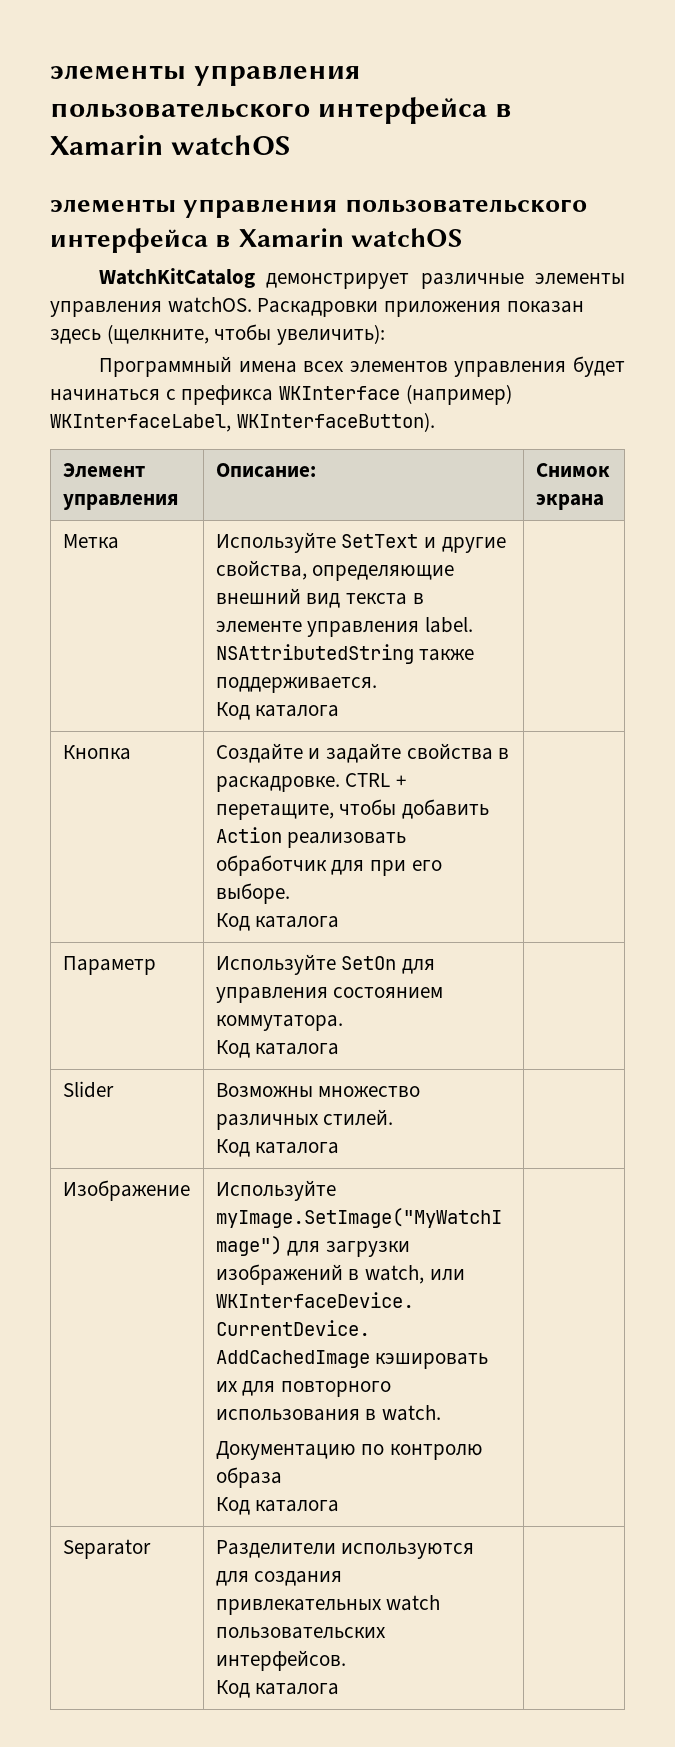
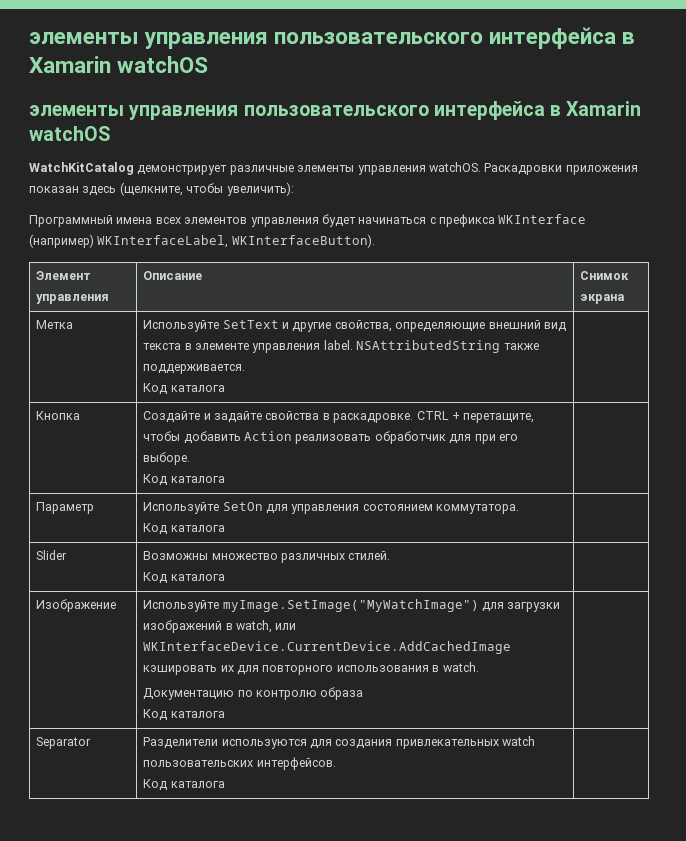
[215,463,316,478] Описание: -> [143,271,203,280] Описание

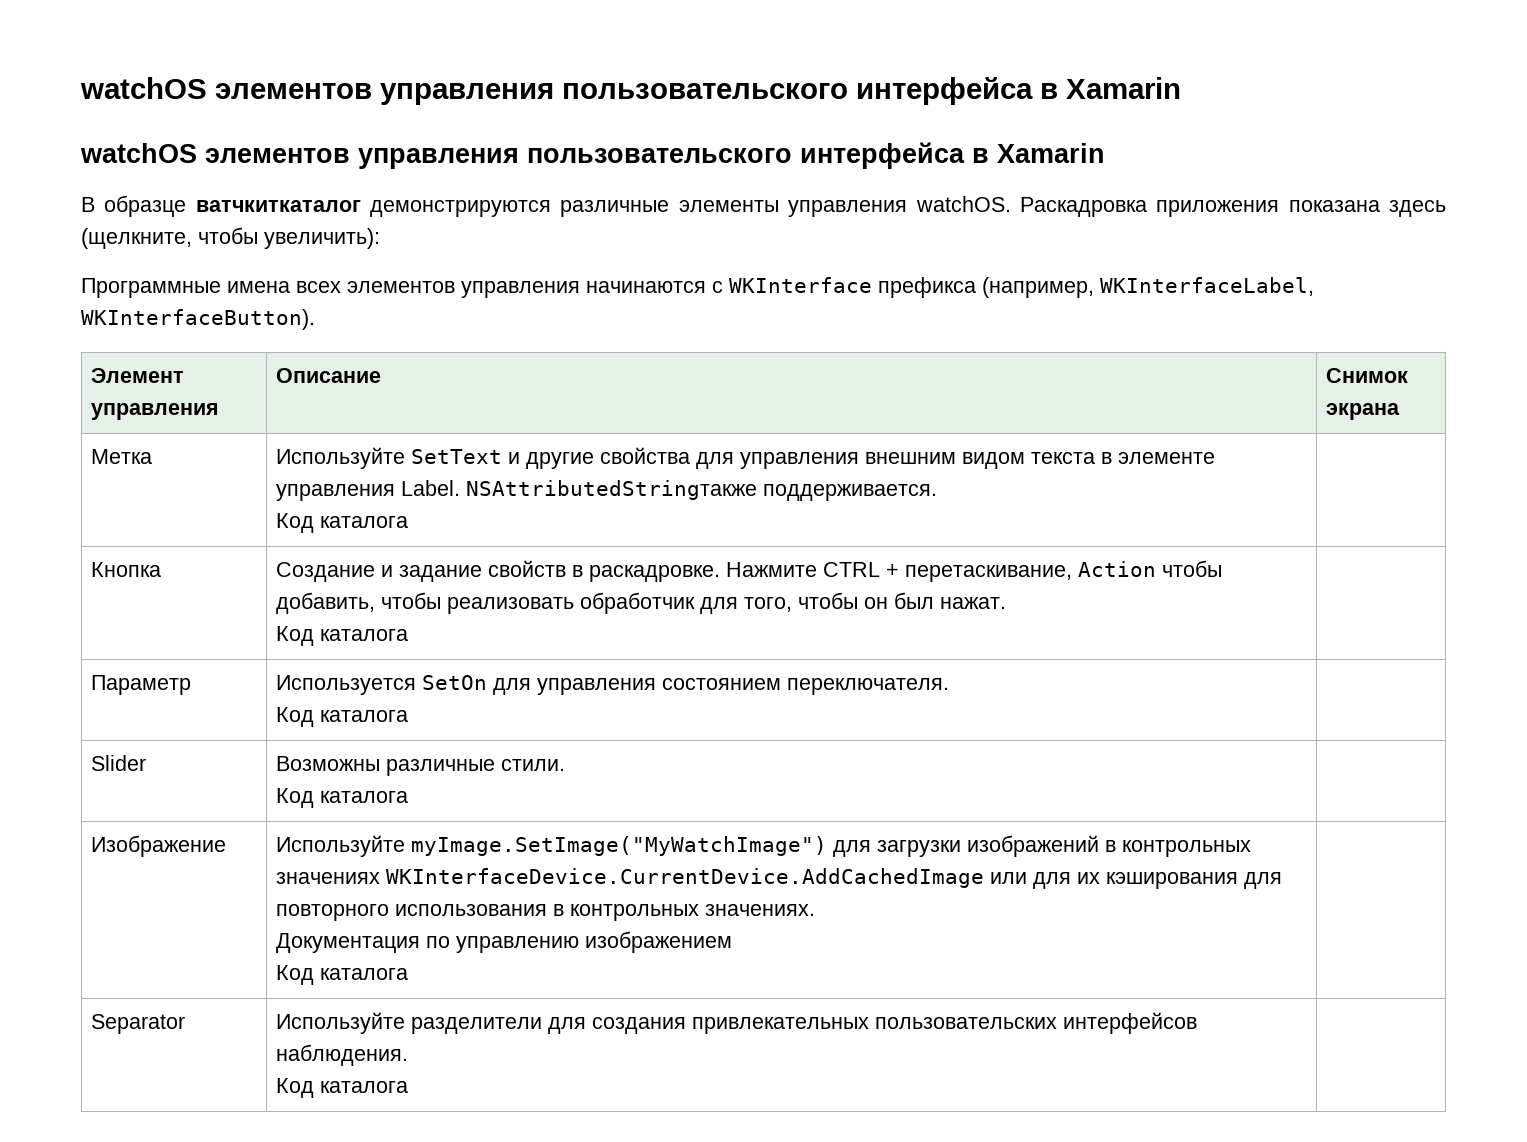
[29,27,636,49] [29,56,209,73] [29,101,642,120] [29,126,110,141] [29,162,228,175] элементы управления пользовательского интерфейса в Xamarin watchOS // элементы управления пользовательского интерфейса в Xamarin watchOS // WatchKitCatalog демонстрирует -> [80,77,1181,105] [80,142,1105,169] [81,195,552,217] watchOS элементов управления пользовательского интерфейса в Xamarin // watchOS элементов управления пользовательского интерфейса в Xamarin // В образце ватчкиткаталог демонстрируются
[484,163,638,175] [29,186,79,193] Раскадровки приложения показан -> [1019,197,1380,217] Раскадровка приложения показана
[29,215,113,227] Программный -> [81,278,221,298] Программные
[321,214,587,227] [29,234,94,248] будет начинаться с префикса WKInterface (например) -> [586,277,1094,298] начинаются с WKInterface префикса (например,
[334,320,566,332] свойства, определяющие внешний вид -> [599,447,1025,469] свойства для управления внешним видом
[323,340,539,353] label. NSAttributedString также -> [400,480,757,500] Label. NSAttributedStringтакже
[143,411,320,423] Создайте и задайте свойства -> [275,560,566,582] Создание и задание свойств
(414, 418) none -> [725,562,817,577] Нажмите
[463,413,535,423] [143,431,518,444] [143,452,191,465] перетащите, чтобы добавить Action реализовать обработчик для при его выборе. -> [904,560,1222,582] [275,592,1006,614] перетаскивание, Action чтобы добавить, чтобы реализовать обработчик для того, чтобы он был нажат.
[143,502,220,514] Используйте -> [275,675,416,695] Используется
[436,504,520,514] коммутатора. -> [786,678,949,695] переключателя.
[211,551,391,563] множество различных стилей. -> [385,759,565,776] различные стили.
[236,620,297,633] [143,641,512,654] [143,662,479,675] [143,687,364,700] watch, или WKInterfaceDevice.CurrentDevice.AddCachedImage кэшировать их для повторного использования в watch. // Документацию по контролю образа -> [1121,840,1251,857] [275,868,1282,889] [275,904,815,921] [275,931,732,953] контрольных значениях WKInterfaceDevice.CurrentDevice.AddCachedImage или для их кэширования для повторного использования в контрольных значениях. // Документация по управлению изображением
[143,737,307,749] Разделители используются -> [275,1012,542,1034] Используйте разделители
[502,736,536,746] [143,757,336,770] watch пользовательских интерфейсов. -> [874,1012,1197,1034] [275,1044,408,1066] пользовательских интерфейсов наблюдения.

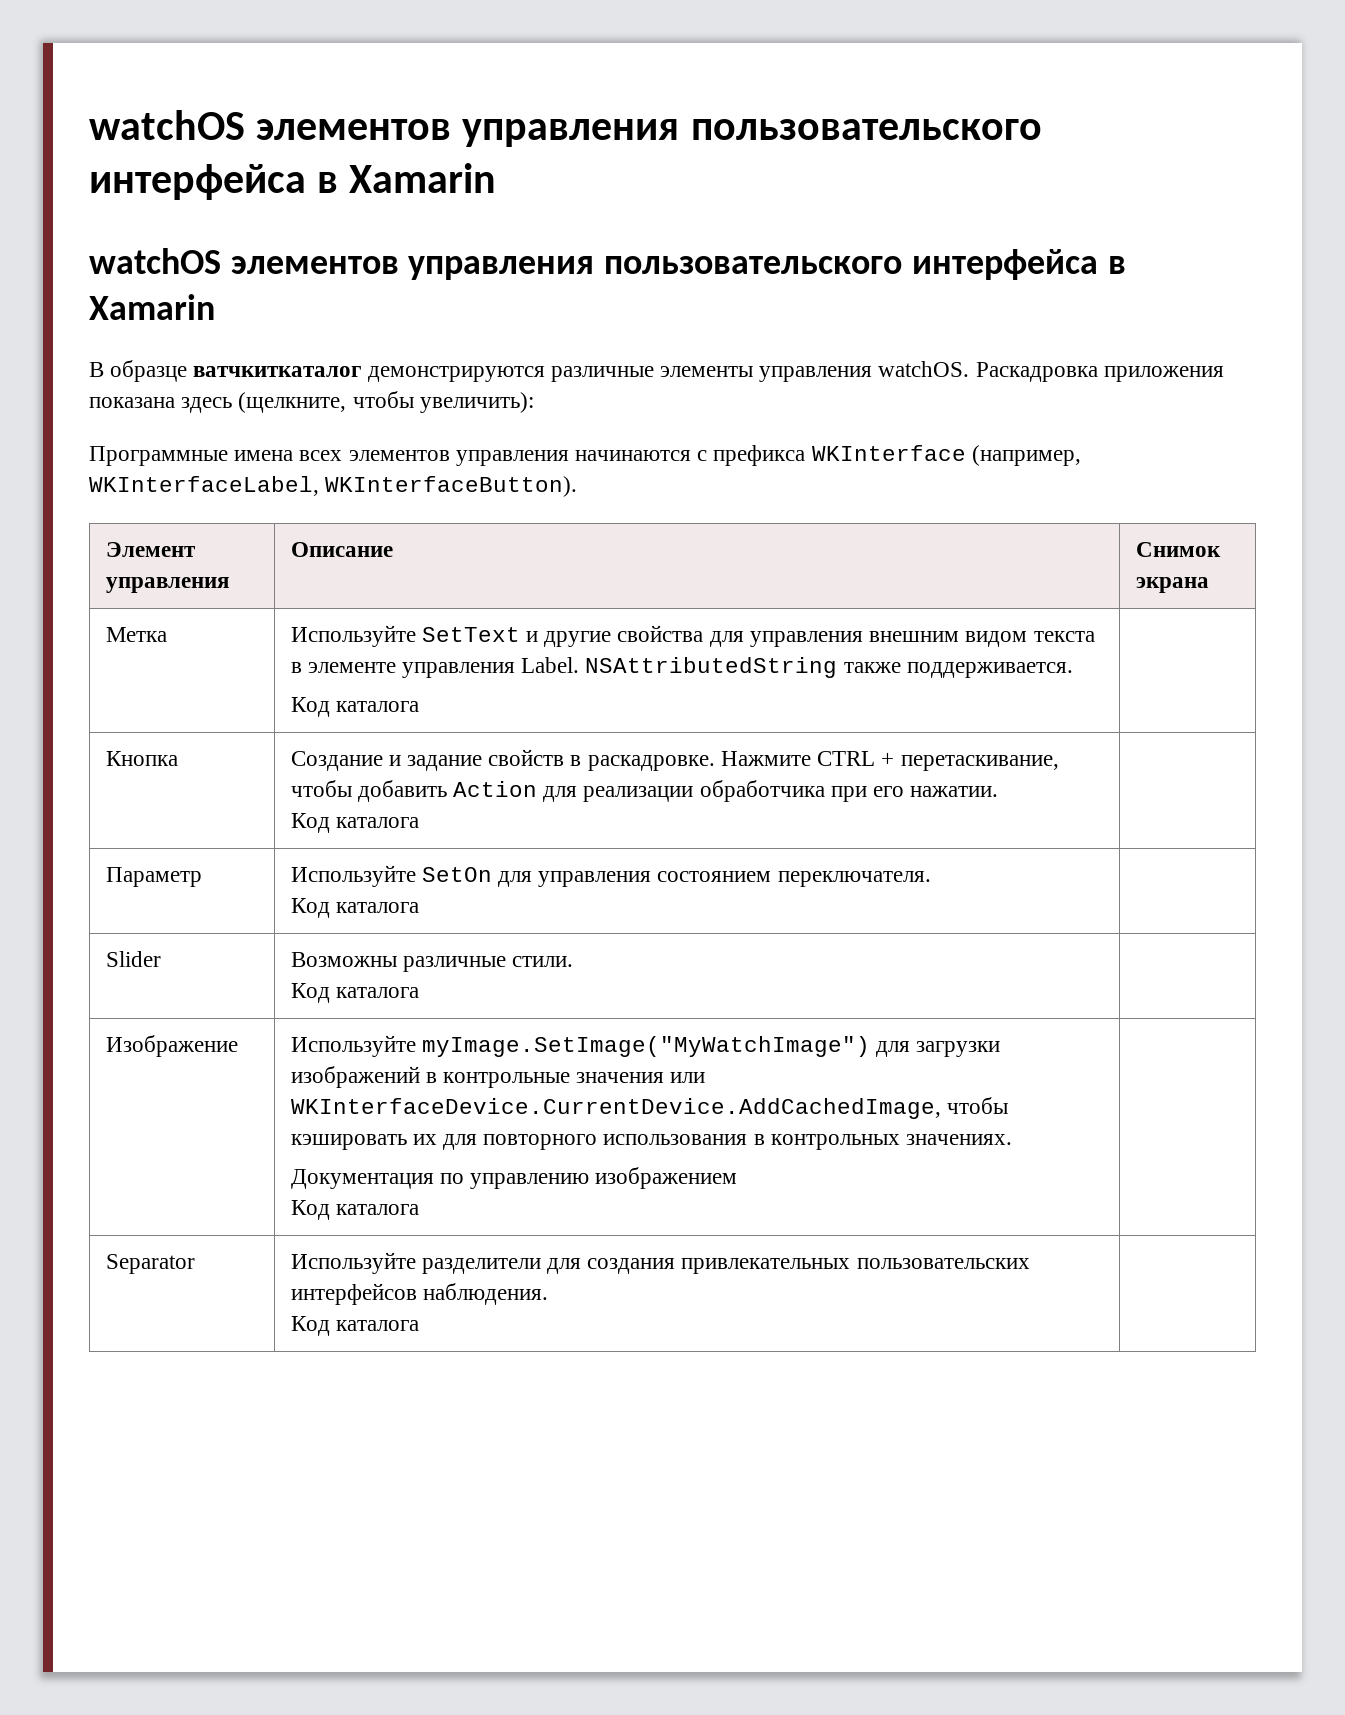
[729,277,976,298] WKInterface префикса -> [713,445,966,466] префикса WKInterface
[465,480,757,500] NSAttributedStringтакже -> [585,657,901,678] NSAttributedString также
[1077,560,1222,577] [275,592,1006,614] Action чтобы добавить, чтобы реализовать обработчик для того, чтобы он был нажат. -> [290,780,999,802] чтобы добавить Action для реализации обработчика при его нажатии.
[275,675,416,695] Используется -> [290,865,416,887] Используйте
[1121,840,1251,857] [275,868,1238,889] контрольных значениях WKInterfaceDevice.CurrentDevice.AddCachedImage или для их кэширования -> [443,1072,706,1088] [290,1097,1008,1119] [290,1134,437,1150] контрольные значения или WKInterfaceDevice.CurrentDevice.AddCachedImage, чтобы кэшировать их

